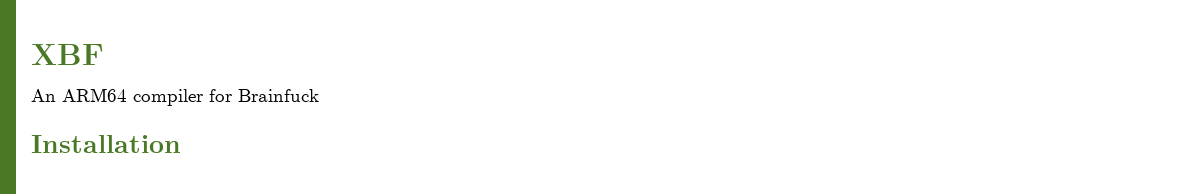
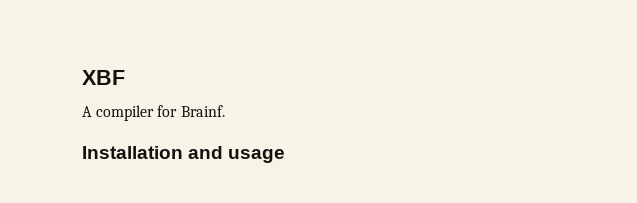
[31,88,127,102] An ARM64 -> [82,106,92,117] A
[238,89,319,102] Brainfuck -> [180,105,225,117] Brainf.
(181, 144) none -> [188,146,286,163] and usage

